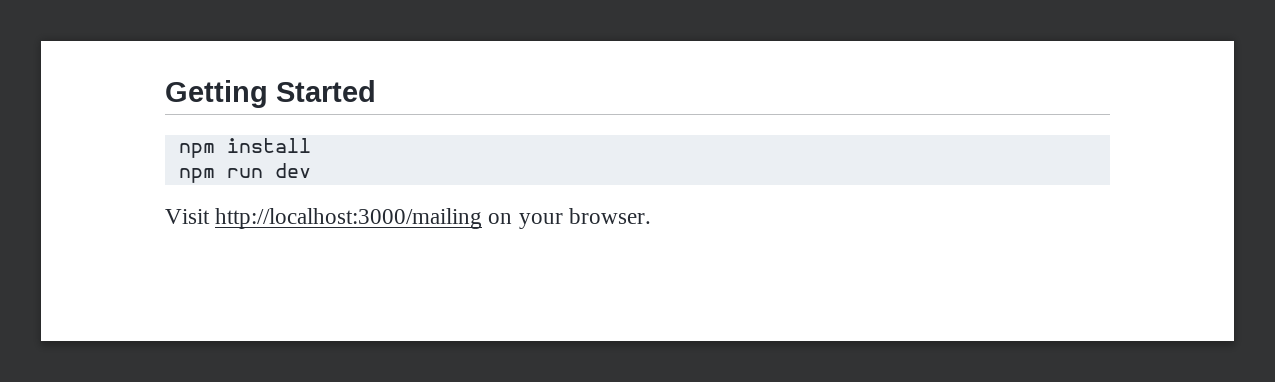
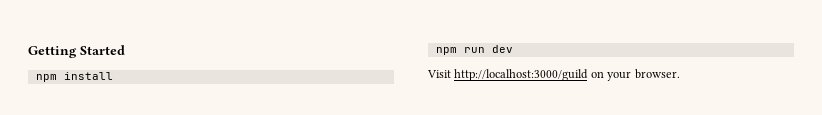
[215,208,483,229] http://localhost:3000/mailing -> [454,69,589,81] http://localhost:3000/guild

